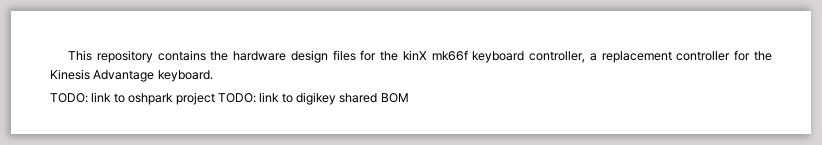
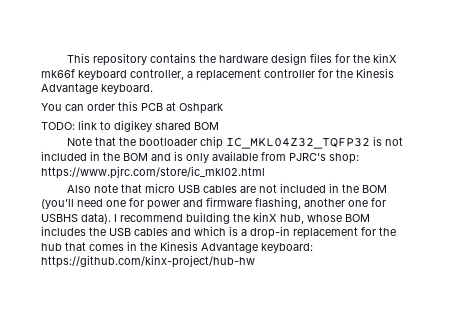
[50,92,215,105] TODO: link to oshpark project -> [41,101,223,114] You can order this PCB at Oshpark //
(409, 98) none -> [67,136,404,149] [41,151,359,164] [41,166,265,179] [67,183,388,193] [41,197,386,210] [41,212,370,224] [41,226,396,239] [41,241,313,253] [41,255,255,268] // Note that the bootloader chip IC_MKL04Z32_TQFP32 is not included in the BOM and is only available from PJRC’s shop: https://www.pjrc.com/store/ic_mkl02.html // Also note that micro USB cables are not included in the BOM (you’ll need one for power and firmware flashing, another one for USBHS data). I recommend building the kinX hub, whose BOM includes the USB cables and which is a drop-in replacement for the hub that comes in the Kinesis Advantage keyboard: https://github.com/kinx-project/hub-hw

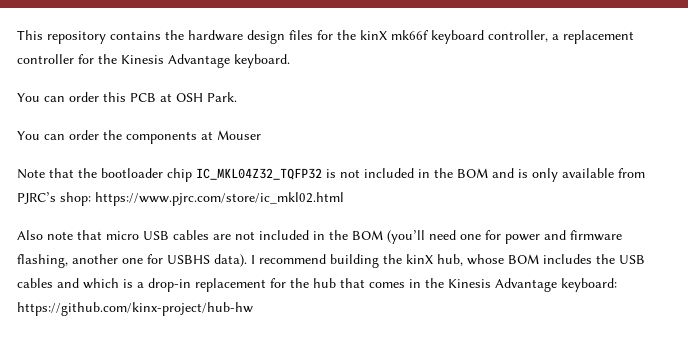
[179,103,223,114] [41,120,219,132] Oshpark // TODO: link to digikey shared BOM -> [176,92,237,102] [17,130,261,144] OSH Park. // You can order the components at Mouser

